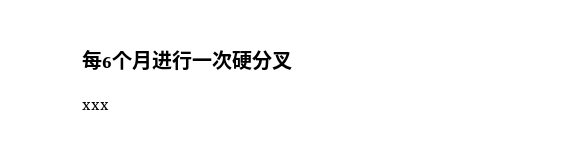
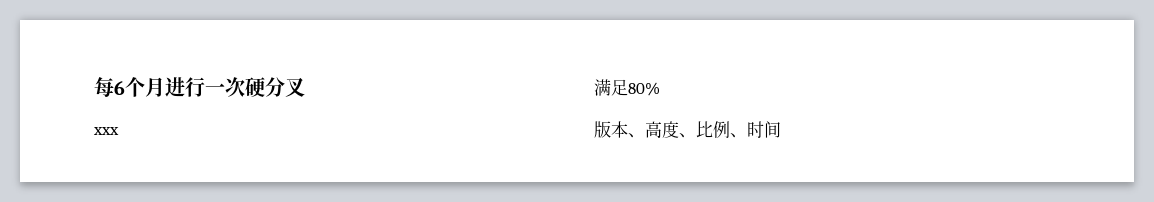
(109, 106) none -> [594,79,660,96] [594,121,781,138] // 满足80% // 版本、高度、比例、时间

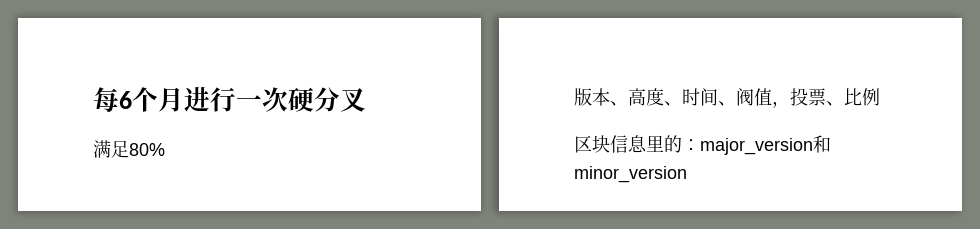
[93,127,119,135] // xxx -> (366, 100) none
[696,121,781,138] 比例、时间 -> [682,88,880,108] [574,135,831,155] [574,166,687,183] 时间、阀值，投票、比例 // 区块信息里的：major_version和minor_version

